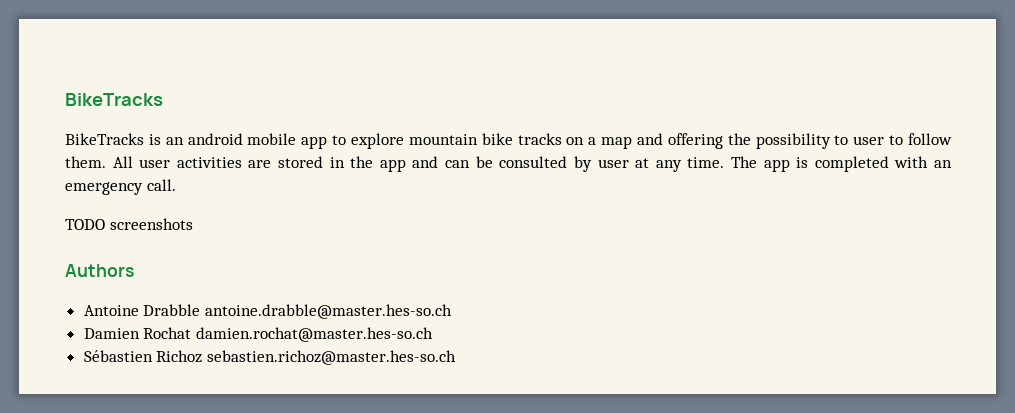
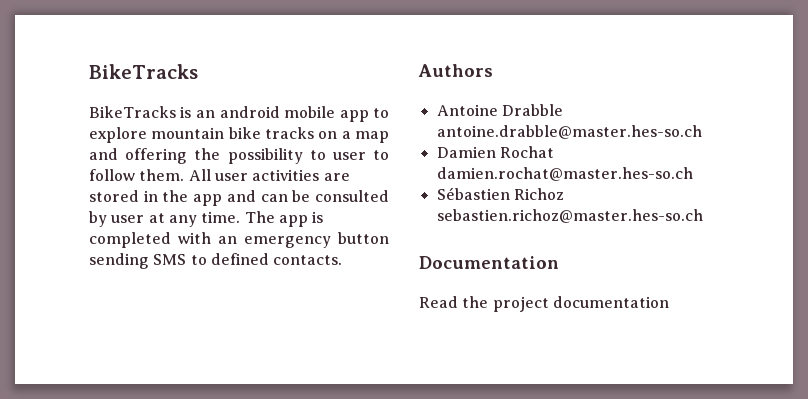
[146,179,176,191] [65,218,193,230] call. // TODO screenshots -> [338,232,389,244] [89,253,343,269] button sending SMS to defined contacts.
(456, 357) none -> [419,256,559,269] [419,296,669,312] // Documentation // Read the project documentation

